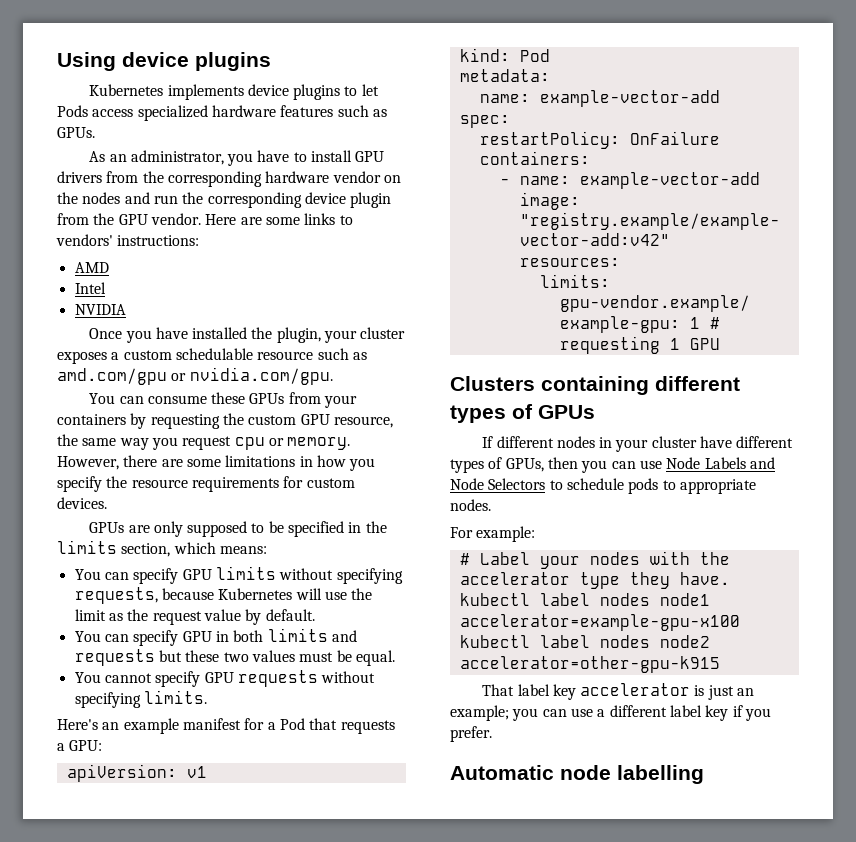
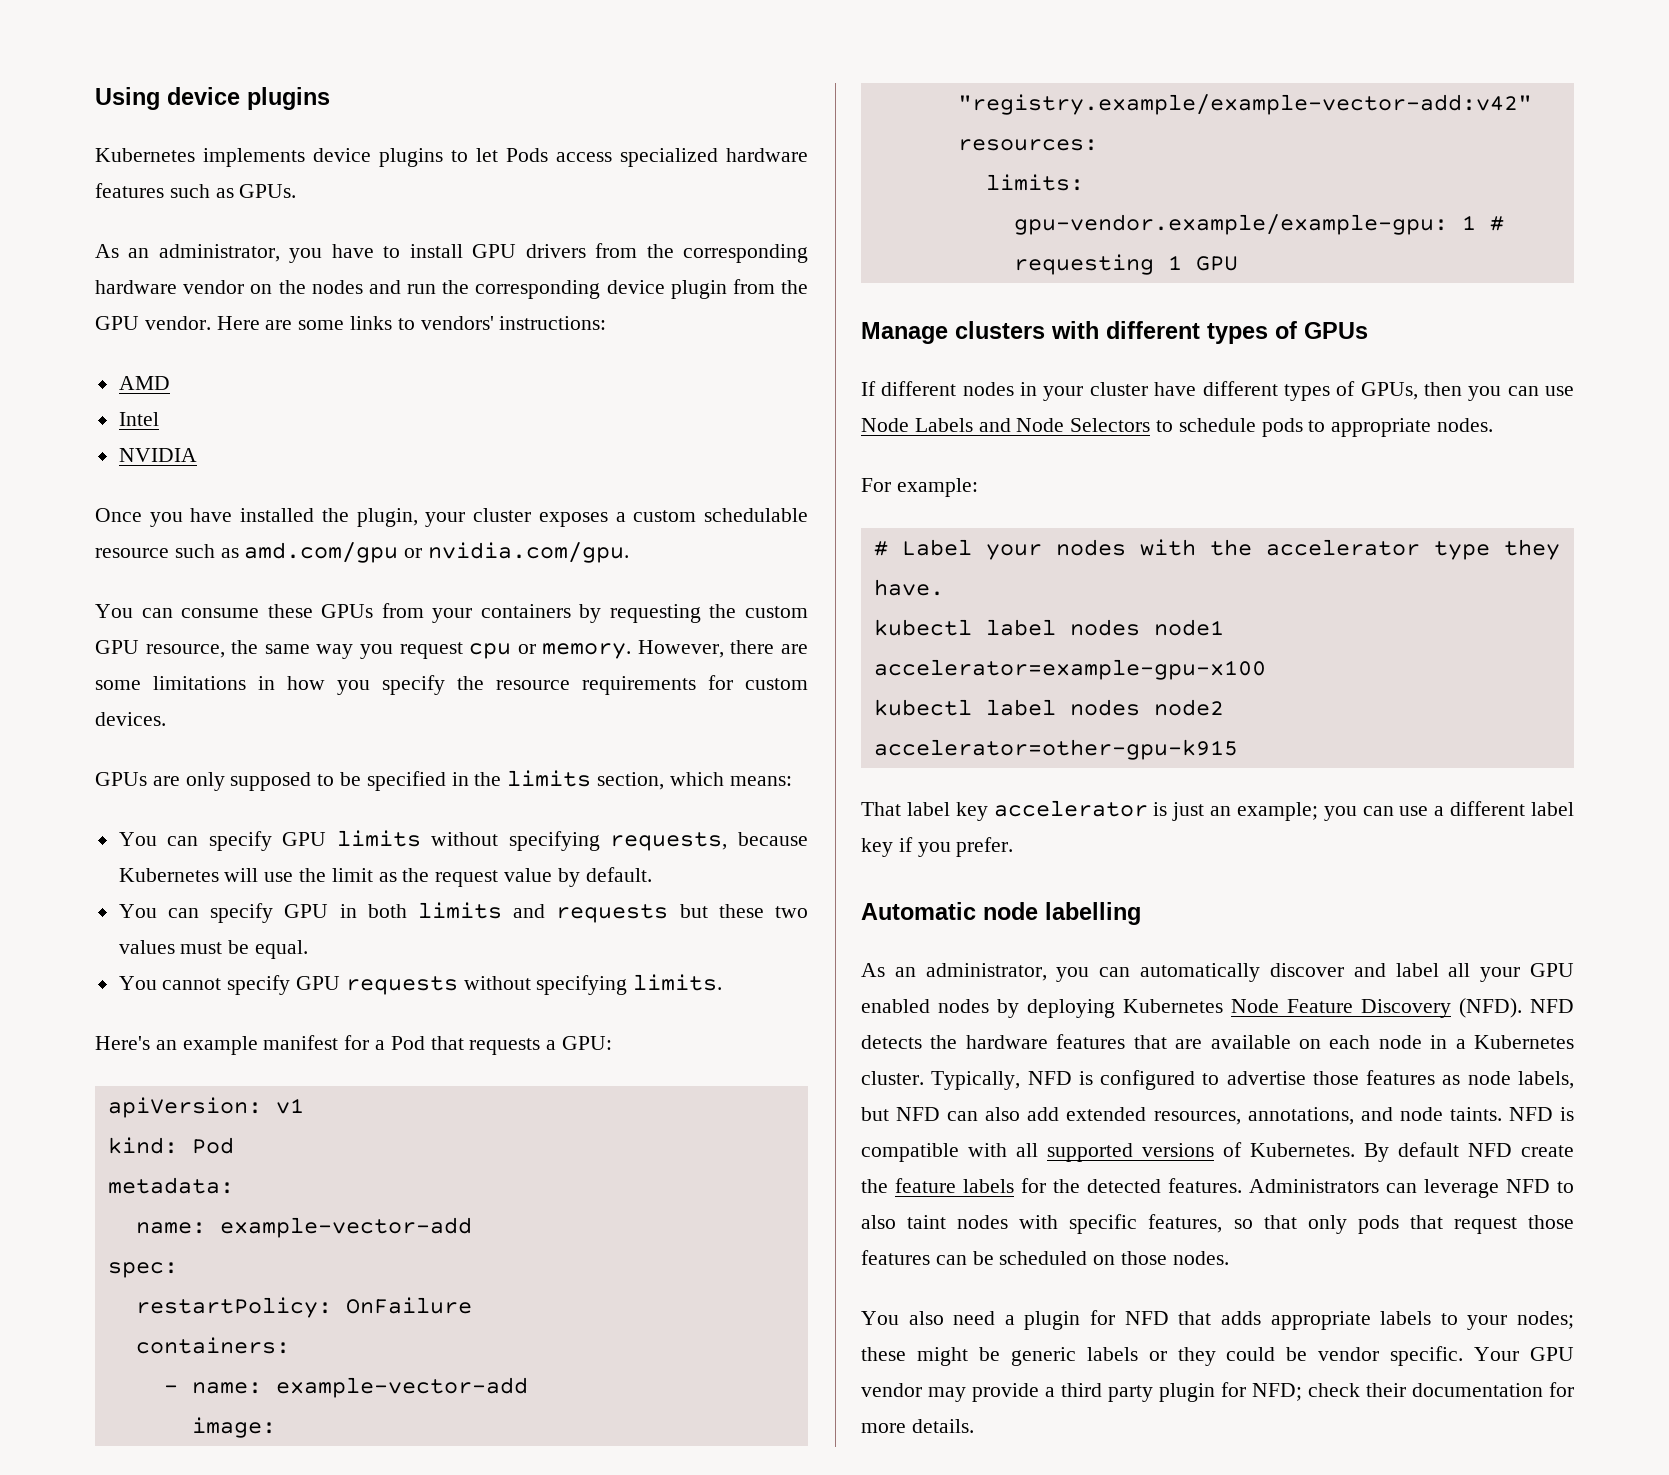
[450,376,649,395] Clusters containing -> [861,321,1099,344] Manage clusters with
(704, 774) none -> [861,963,1575,982] [861,998,1574,1018] [861,1034,1574,1049] [861,1070,1574,1090] [861,1107,1575,1125] [861,1142,1574,1162] [861,1178,1574,1198] [861,1214,1574,1234] [861,1250,1229,1265] [861,1310,1574,1330] [861,1346,1574,1366] [861,1382,1574,1402] [861,1419,974,1433] // As an administrator, you can automatically discover and label all your GPU enabled nodes by deploying Kubernetes Node Feature Discovery (NFD). NFD detects the hardware features that are available on each node in a Kubernetes cluster. Typically, NFD is configured to advertise those features as node labels, but NFD can also add extended resources, annotations, and node taints. NFD is compatible with all supported versions of Kubernetes. By default NFD create the feature labels for the detected features. Administrators can leverage NFD to also taint nodes with specific features, so that only pods that request those features can be scheduled on those nodes. // You also need a plugin for NFD that adds appropriate labels to your nodes; these might be generic labels or they could be vendor specific. Your GPU vendor may provide a third party plugin for NFD; check their documentation for more details.

